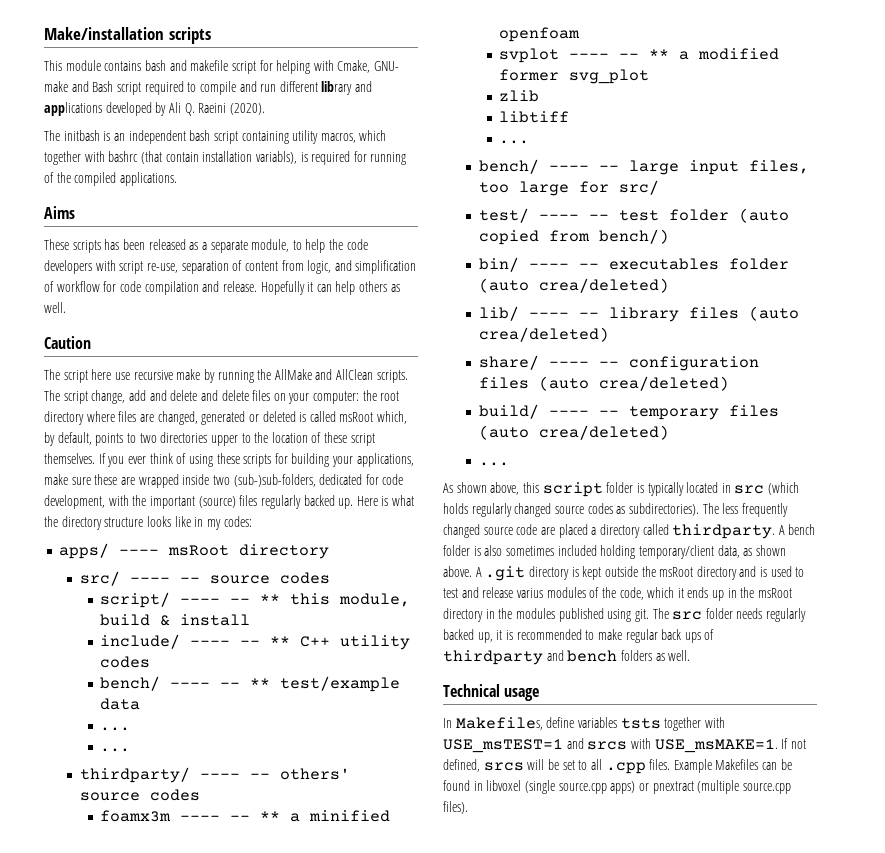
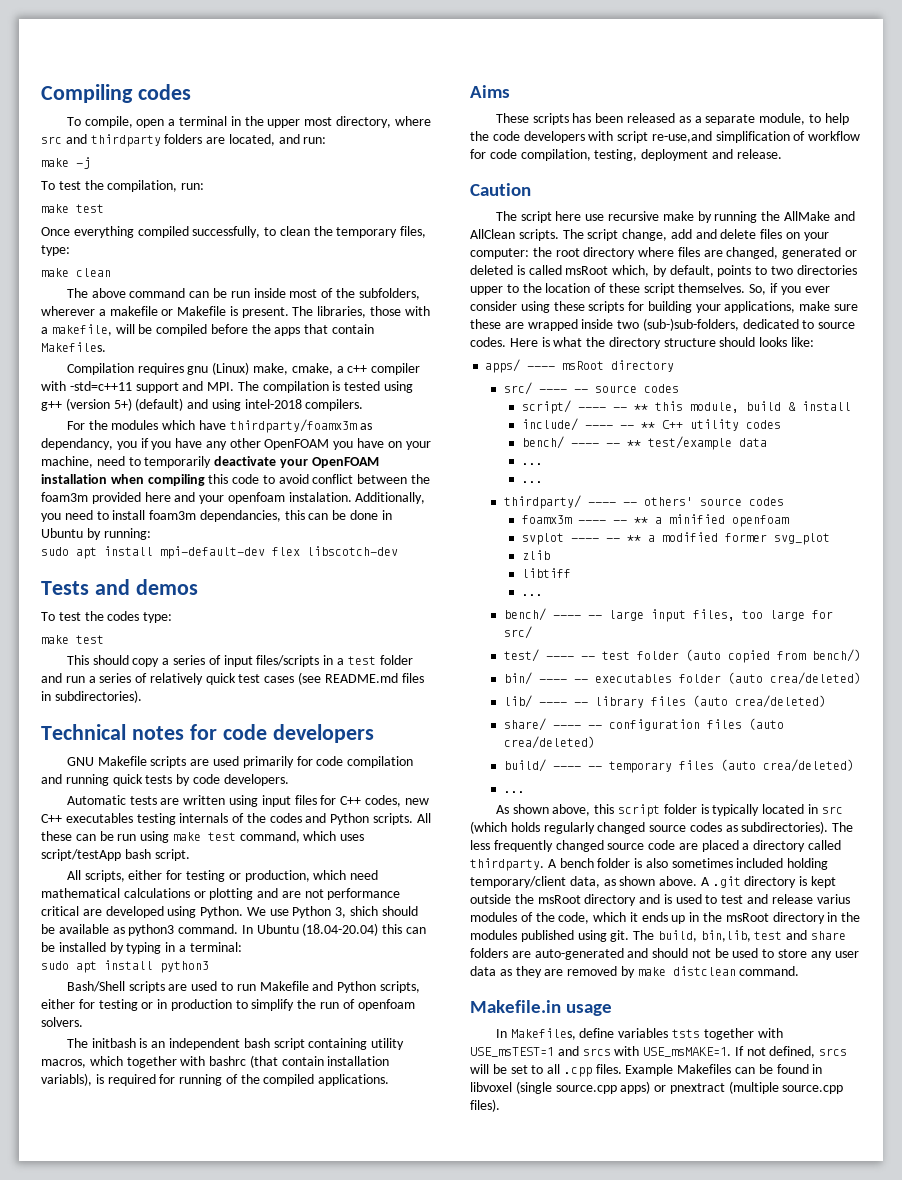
[44,27,211,44] [44,60,400,74] [44,81,373,95] [44,102,265,116] Make/installation scripts // This module contains bash and makefile script for helping with Cmake, GNU- make and Bash script required to compile and run different library and applications developed by Ali Q. Raeini (2020). -> [41,84,191,103] [66,116,431,128] [41,134,327,147] [41,157,90,169] [41,180,205,192] [41,204,104,213] [41,226,427,238] [41,245,70,256] [41,268,111,277] [66,288,420,300] [41,306,430,318] [41,324,375,336] [41,342,106,352] [66,362,421,375] [41,381,414,393] [41,398,364,411] [66,419,372,433] [41,438,431,450] [41,456,379,468] [41,474,431,486] [41,492,426,504] [41,510,392,522] [41,528,151,540] [41,546,398,559] [41,579,198,595] [41,611,173,623] [41,635,104,644] [66,655,413,667] [41,672,424,685] [41,690,142,703] [41,724,374,743] [66,756,414,768] [41,774,289,786] [66,795,429,807] [41,813,431,825] [41,831,365,843] [41,849,190,861] [66,870,379,882] [41,888,401,900] [41,906,418,918] [41,923,427,936] [41,942,242,954] [41,960,209,973] [66,981,420,993] [41,999,415,1011] [41,1017,83,1027] Compiling codes // To compile, open a terminal in the upper most directory, where src and thirdparty folders are located, and run: // make -j // To test the compilation, run: // make test // Once everything compiled successfully, to clean the temporary files, type: // make clean // The above command can be run inside most of the subfolders, wherever a makefile or Makefile is present. The libraries, those with a makefile, will be compiled before the apps that contain Makefiles. // Compilation requires gnu (Linux) make, cmake, a c++ compiler with -std=c++11 support and MPI. The compilation is tested using g++ (version 5+) (default) and using intel-2018 compilers. // For the modules which have thirdparty/foamx3m as dependancy, you if you have any other OpenFOAM you have on your machine, need to temporarily deactivate your OpenFOAM installation when compiling this code to avoid conflict between the foam3m provided here and your openfoam instalation. Additionally, you need to install foam3m dependancies, this can be done in Ubuntu by running: // sudo apt install mpi-default-dev flex libscotch-dev // Tests and demos // To test the codes type: // make test // This should copy a series of input files/scripts in a test folder and run a series of relatively quick test cases (see README.md files in subdirectories). // Technical notes for code developers // GNU Makefile scripts are used primarily for code compilation and running quick tests by code developers. // Automatic tests are written using input files for C++ codes, new C++ executables testing internals of the codes and Python scripts. All these can be run using make test command, which uses script/testApp bash script. // All scripts, either for testing or production, which need mathematical calculations or plotting and are not performance critical are developed using Python. We use Python 3, shich should be available as python3 command. In Ubuntu (18.04-20.04) this can be installed by typing in a terminal: // sudo apt install python3 // Bash/Shell scripts are used to run Makefile and Python scripts, either for testing or in production to simplify the run of openfoam solvers.
[146,260,352,274] re-use, separation of content from logic, and -> [651,131,712,143] re-use,and
[144,281,199,295] compilation -> [520,149,709,161] compilation, testing, deployment
[260,281,400,295] [44,302,66,313] Hopefully it can help others as well. -> (782, 154) none
[200,390,249,401] and delete -> (757, 234) none
[98,453,187,467] If you ever think of -> [749,283,830,295] [470,301,517,311] So, if you ever consider
[365,474,404,485] [44,495,354,509] for code development, with the important (source) files regularly backed up. -> [802,320,856,329] [470,337,506,347] to source codes.
[146,516,252,530] looks like in my codes: -> [719,337,815,347] should looks like:
[672,608,807,622] [443,629,715,643] [443,650,691,665] [443,684,500,697] src folder needs regularly backed up, it is recommended to make regular back ups of thirdparty and bench folders as well. // Technical -> [657,930,847,942] [470,948,859,960] [470,966,800,978] [470,1000,561,1013] build, bin,lib, test and share folders are auto-generated and should not be used to store any user data as they are removed by make distclean command. // Makefile.in

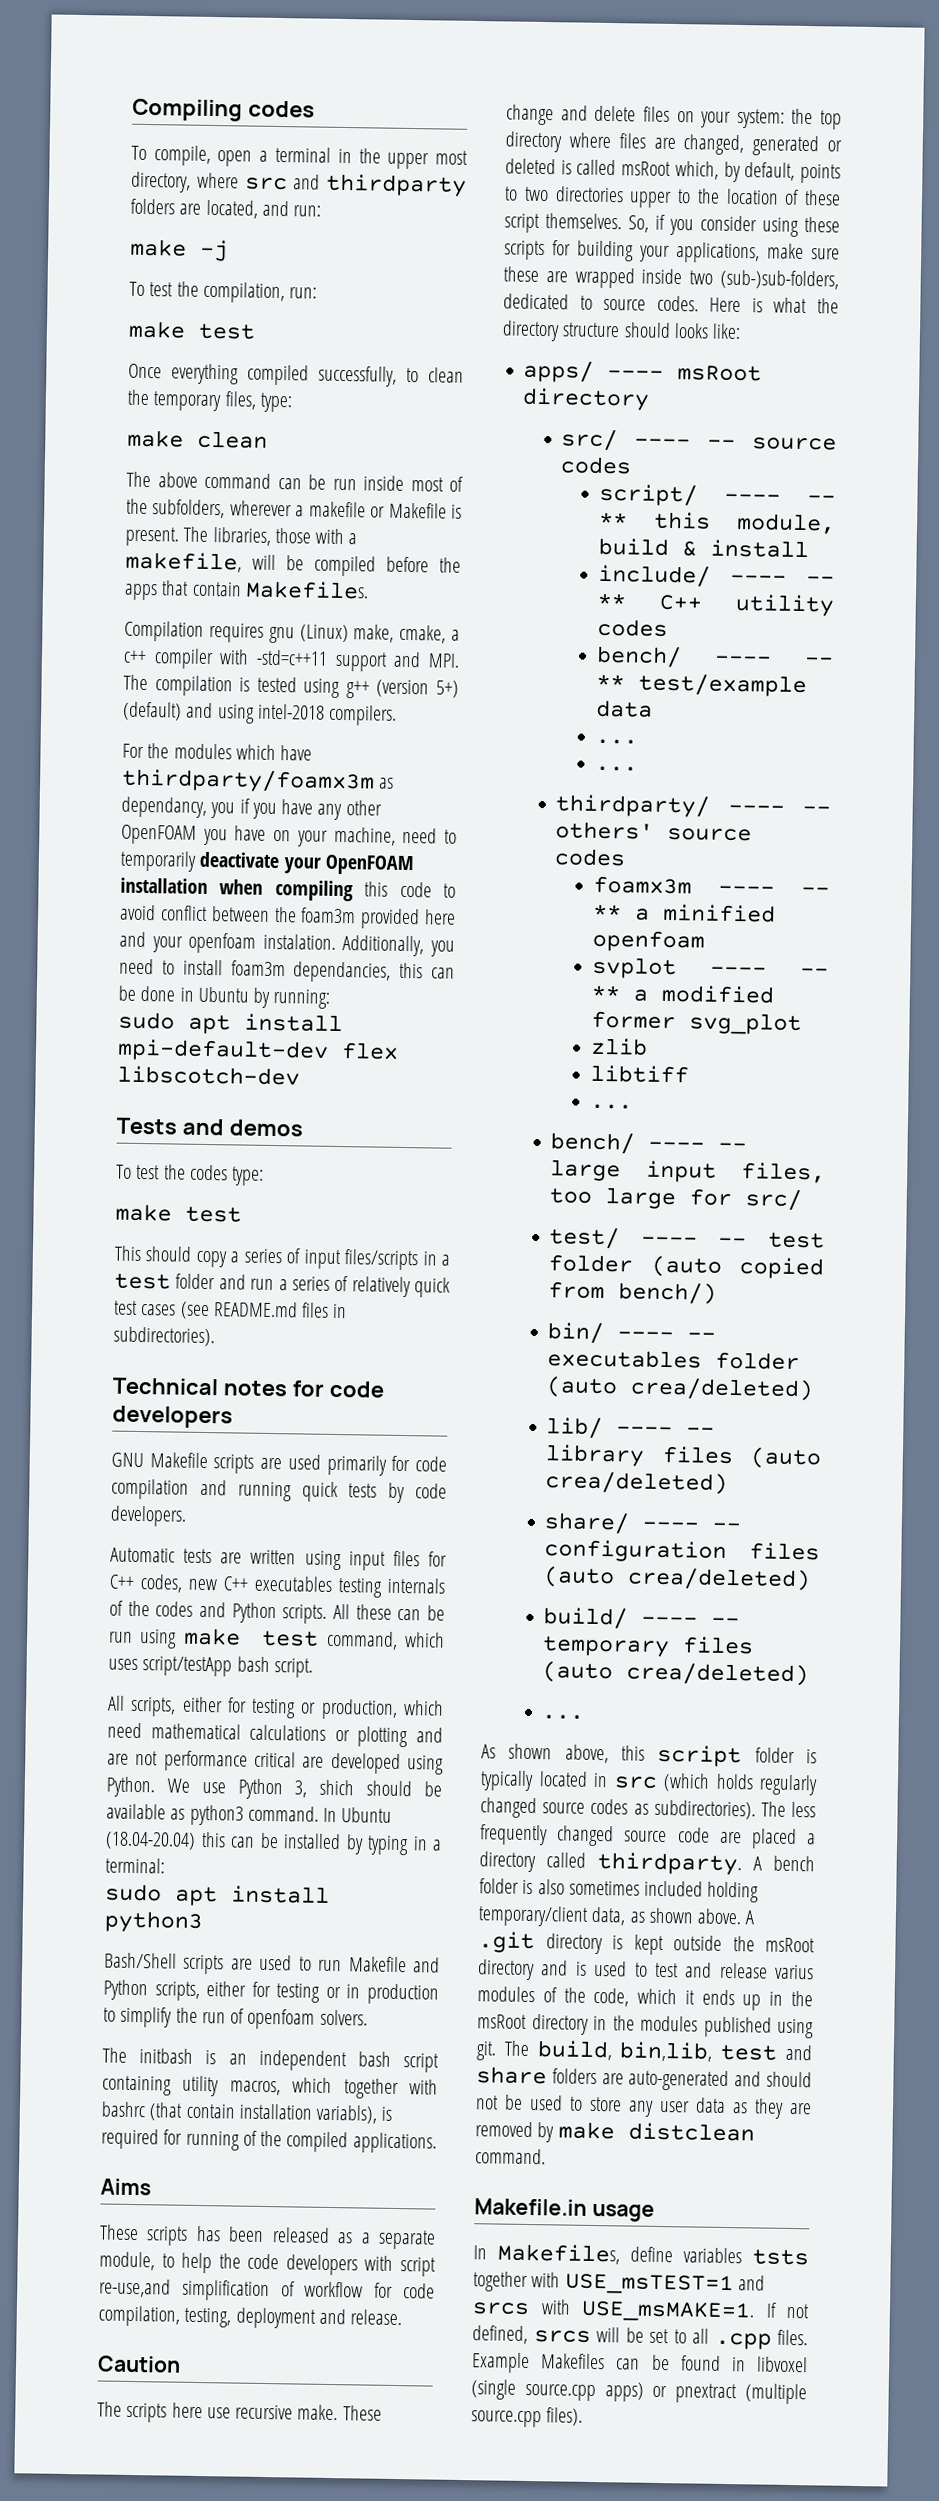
[520,211,552,223] script -> [126,2402,168,2423] scripts
[662,211,855,223] [470,229,692,241] make by running the AllMake and AllClean scripts. The script change, add -> [297,2404,382,2421] [506,104,554,126] make. These change
[470,247,580,259] computer: the root -> [736,108,842,130] system: the top
[804,286,830,293] ever -> (694, 227) none

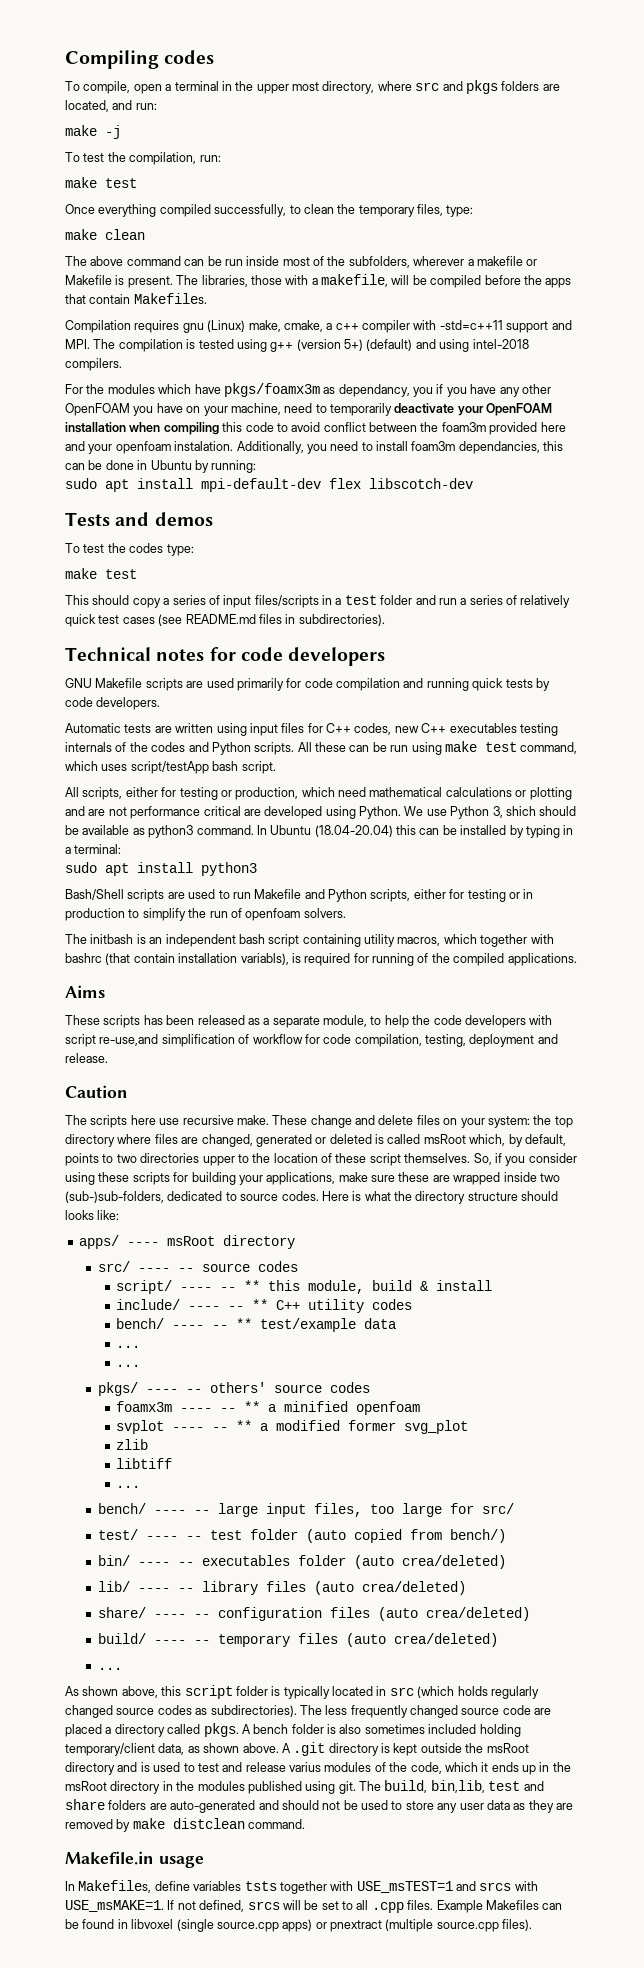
[326,173,467,197] thirdparty -> [465,80,498,94] pkgs
[121,768,375,794] thirdparty/foamx3m -> [223,383,320,397] pkgs/foamx3m
[555,794,711,818] thirdparty/ -> [97,1382,138,1396] pkgs/
[597,1852,742,1876] thirdparty. -> [203,1723,239,1737] pkgs.

